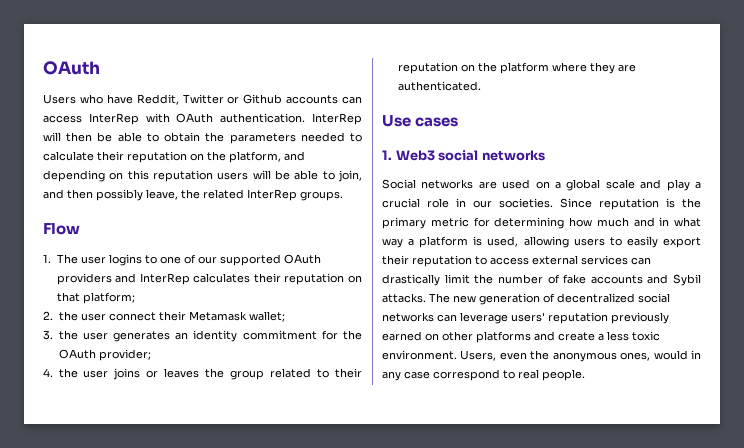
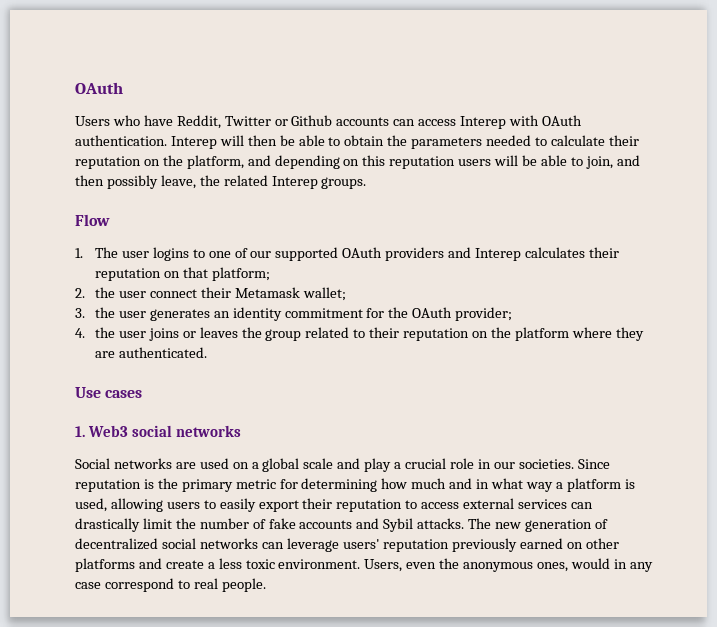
[88,113,139,125] InterRep -> [460,116,507,129] Interep
[312,113,363,125] InterRep -> [170,136,217,149] Interep
[247,189,297,201] InterRep -> [271,176,318,189] Interep
[139,273,190,285] InterRep -> [474,248,521,261] Interep

